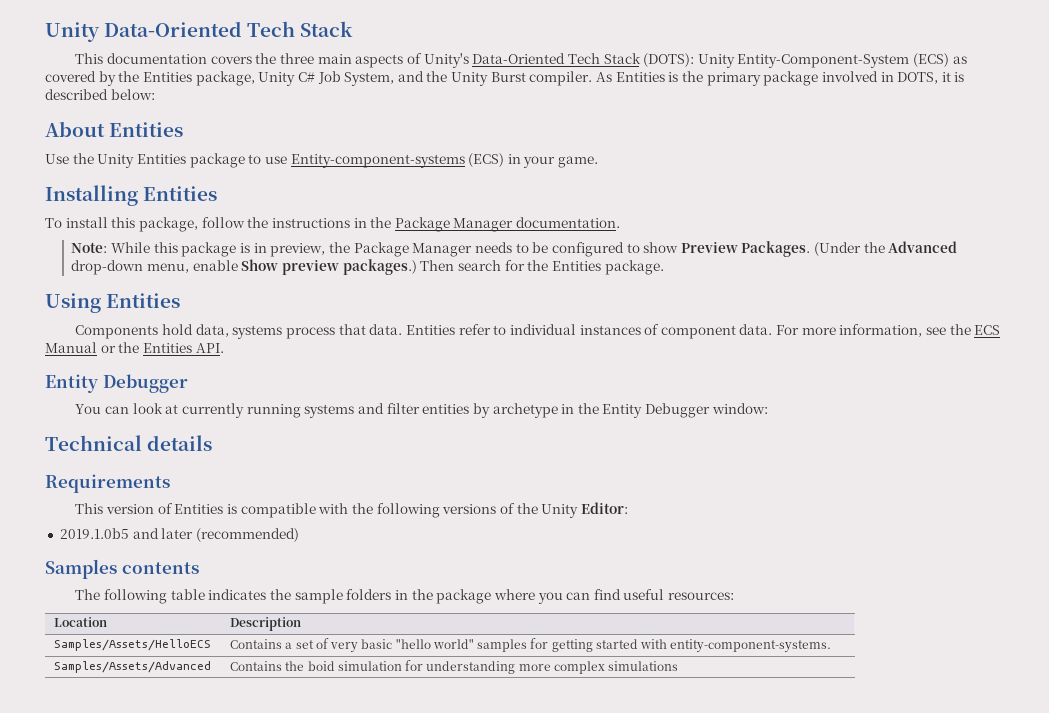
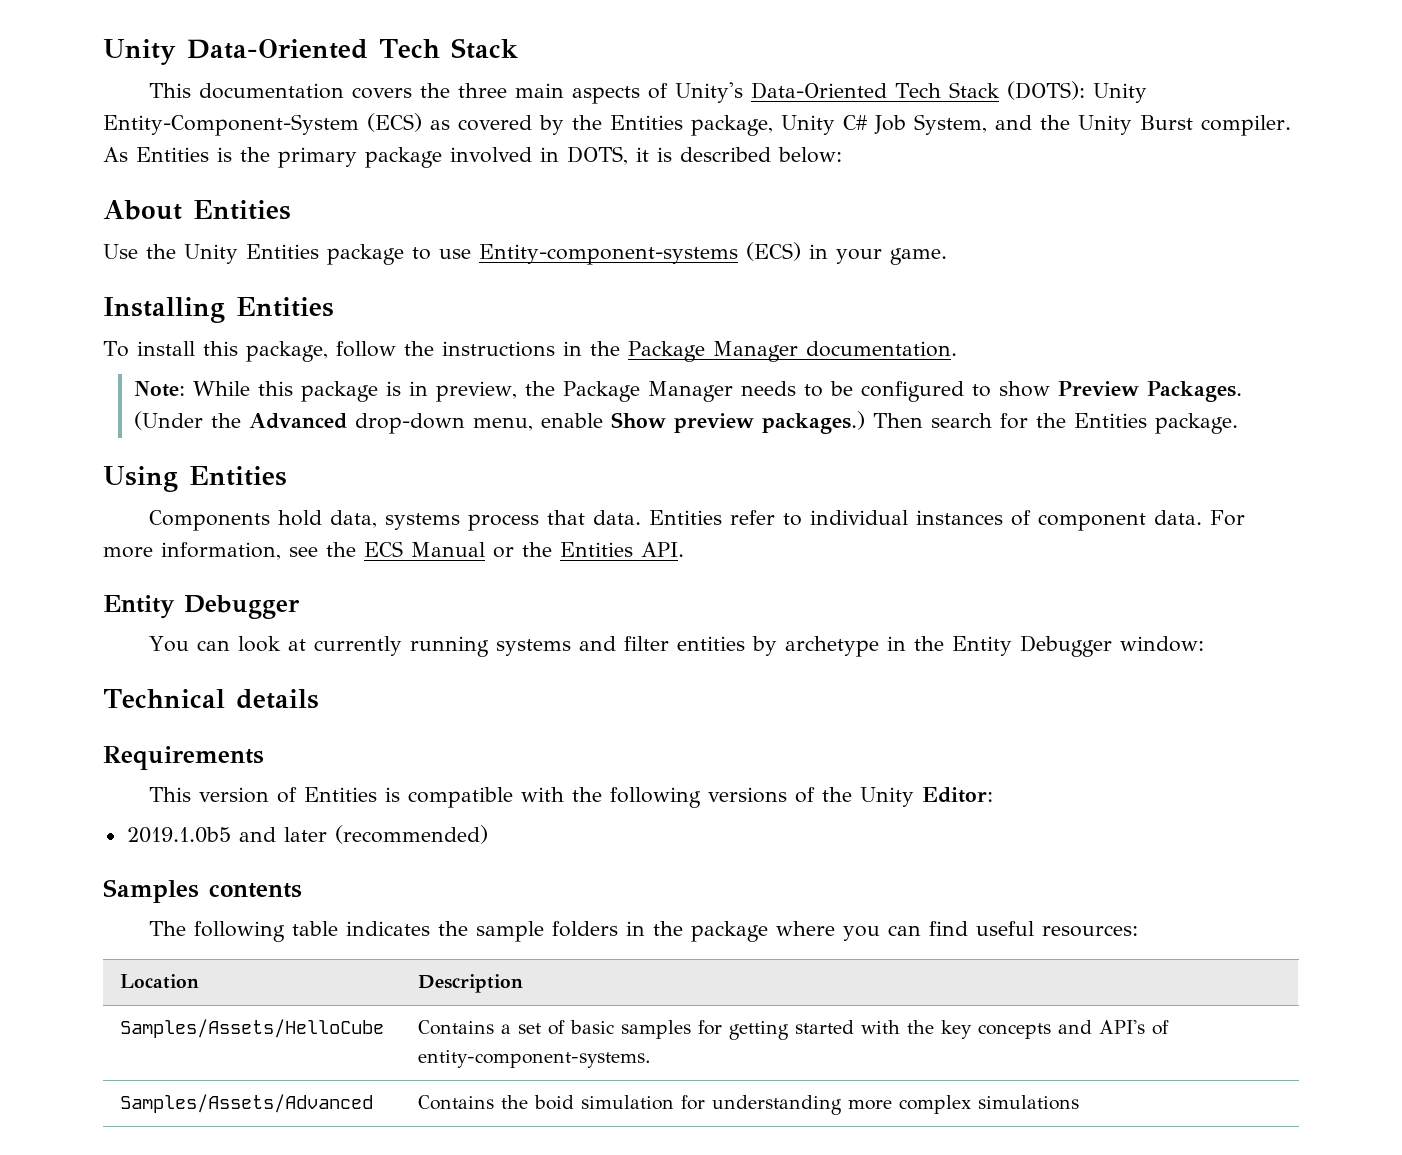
[54,639,212,651] Samples/Assets/HelloECS -> [119,1019,384,1038] Samples/Assets/HelloCube
[330,639,474,653] very basic "hello world" -> [569,1020,614,1034] basic
(668, 644) none -> [906,1020,1169,1039] the key concepts and API's of

